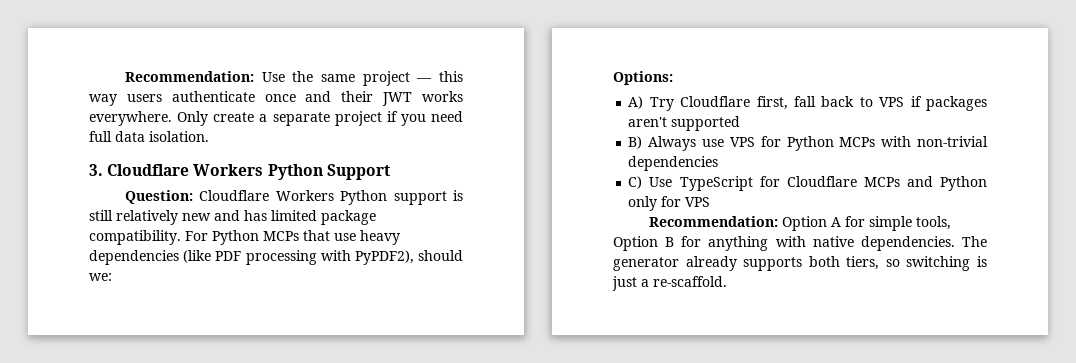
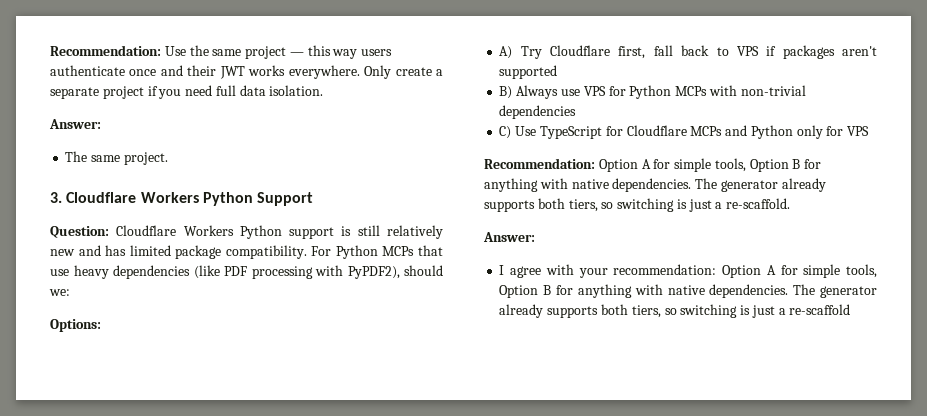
(209, 136) none -> [49,119,101,129] [65,151,168,165] // Answer: // The same project.
(727, 281) none -> [483,232,535,242] [499,264,878,278] [499,284,877,298] [499,304,851,318] // Answer: // I agree with your recommendation: Option A for simple tools, Option B for anything with native dependencies. The generator already supports both tiers, so switching is just a re-scaffold

